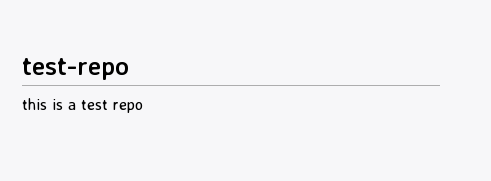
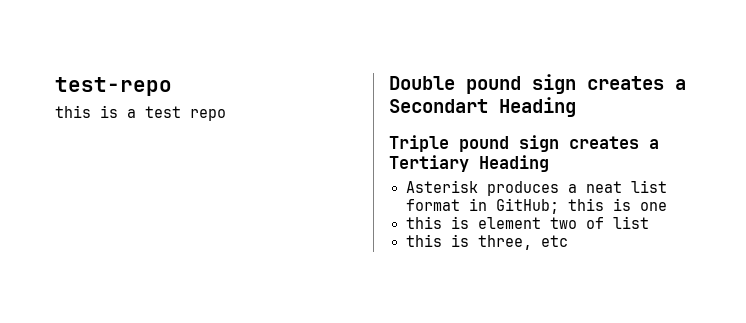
(143, 107) none -> [389,74,686,94] [389,97,576,117] [389,135,659,152] [389,155,549,172] [405,180,667,196] [405,198,667,214] [405,216,649,229] [405,234,568,250] // Double pound sign creates a Secondart Heading // Triple pound sign creates a Tertiary Heading // Asterisk produces a neat list format in GitHub; this is one // this is element two of list // this is three, etc

